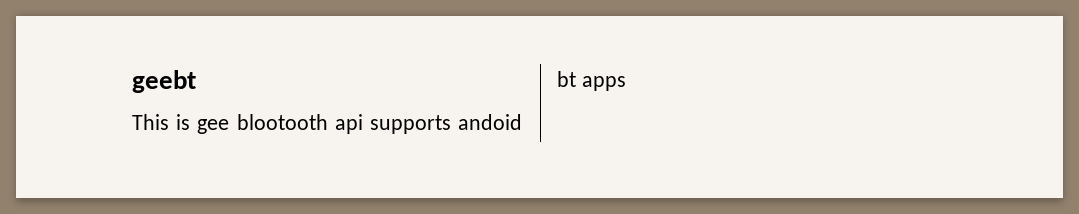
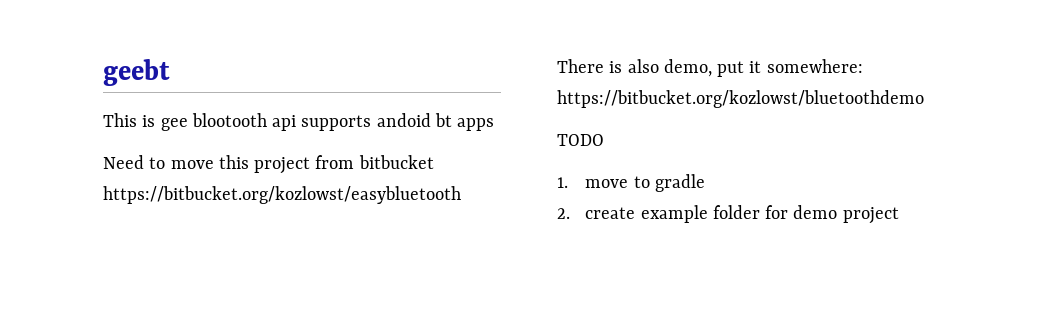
(626, 83) none -> [103,155,434,174] [103,186,461,204] [557,59,863,77] [557,90,924,108] [557,134,604,146] [557,174,705,192] [557,205,899,224] // Need to move this project from bitbucket https://bitbucket.org/kozlowst/easybluetooth There is also demo, put it somewhere: https://bitbucket.org/kozlowst/bluetoothdemo // TODO // 1. move to gradle // 2. create example folder for demo project

